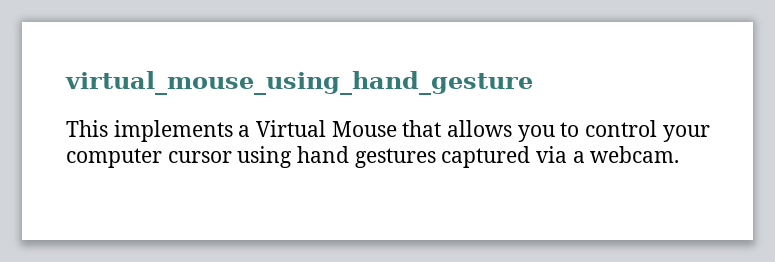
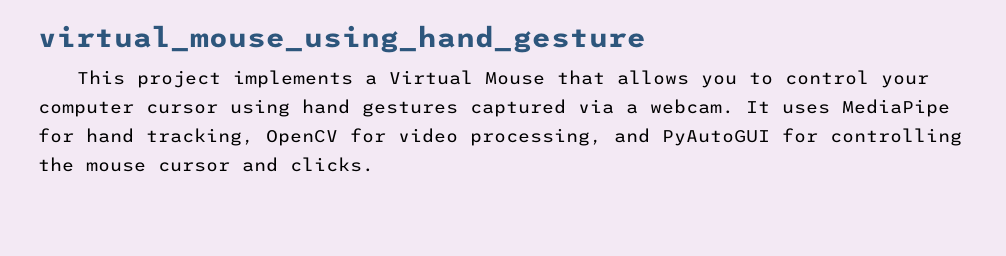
(108, 128) none -> [136,70,221,88] project
(680, 154) none -> [746,99,950,117] [38,128,962,146] [38,157,374,172] It uses MediaPipe for hand tracking, OpenCV for video processing, and PyAutoGUI for controlling the mouse cursor and clicks.

